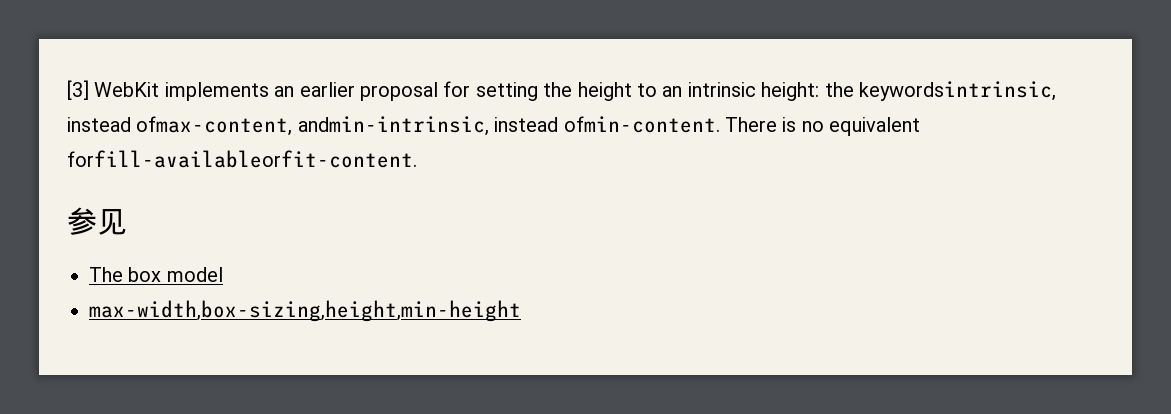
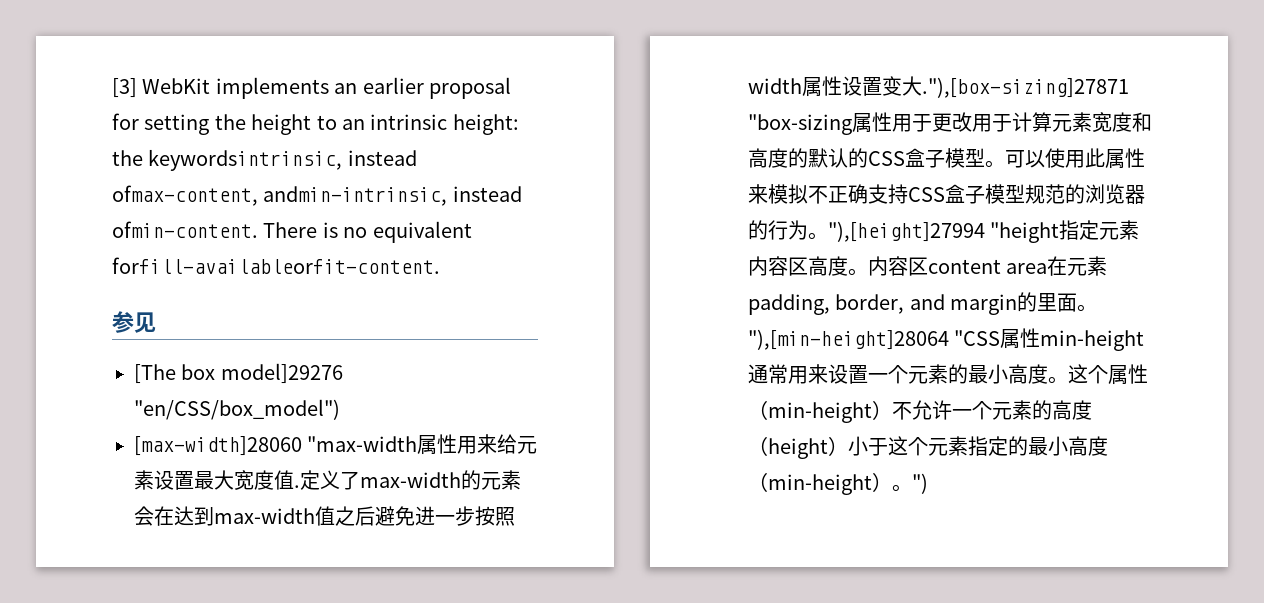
[89,267,223,282] [89,300,521,322] The box model // max-width,box-sizing,height,min-height -> [134,363,343,384] [134,399,340,420] [134,434,538,456] [134,470,521,490] [134,506,515,526] [748,76,1129,98] [748,112,1152,135] [748,148,1145,169] [748,184,1145,204] [748,220,1140,243] [748,256,1108,276] [748,292,1098,315] [748,328,1145,351] [748,364,1148,385] [748,400,1092,423] [748,436,1108,459] [748,472,928,495] [The box model]29276 "en/CSS/box_model") // [max-width]28060 "max-width属性用来给元素设置最大宽度值.定义了max-width的元素会在达到max-width值之后避免进一步按照width属性设置变大."),[box-sizing]27871 "box-sizing属性用于更改用于计算元素宽度和高度的默认的CSS盒子模型。可以使用此属性来模拟不正确支持CSS盒子模型规范的浏览器的行为。"),[height]27994 "height指定元素内容区高度。内容区content area在元素padding, border, and margin的里面。"),[min-height]28064 "CSS属性min-height通常用来设置一个元素的最小高度。这个属性（min-height）不允许一个元素的高度（height）小于这个元素指定的最小高度（min-height）。")

